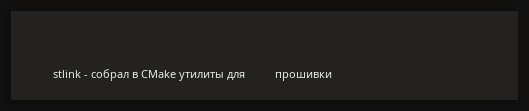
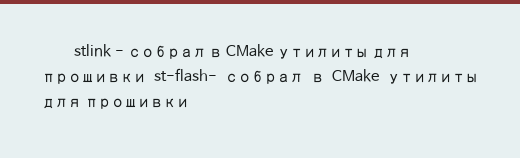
(332, 76) none -> [154,68,478,84] [42,98,189,109] st-flash- собрал в CMake утилиты для прошивки

